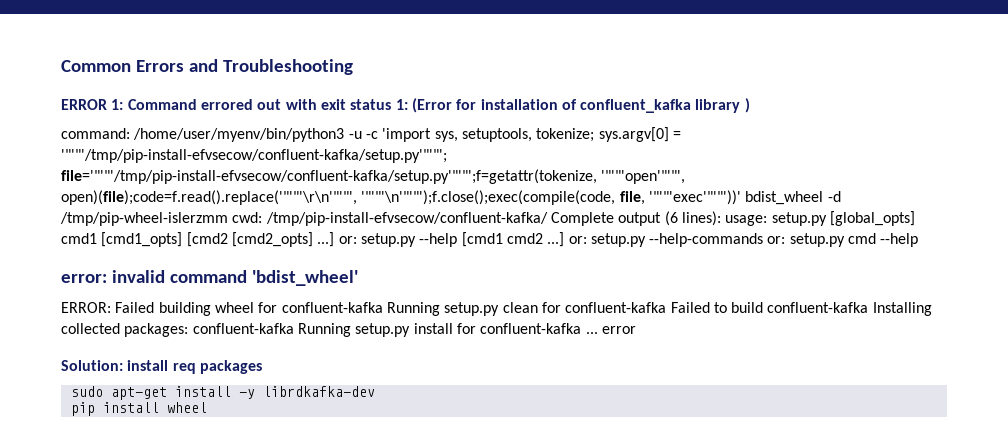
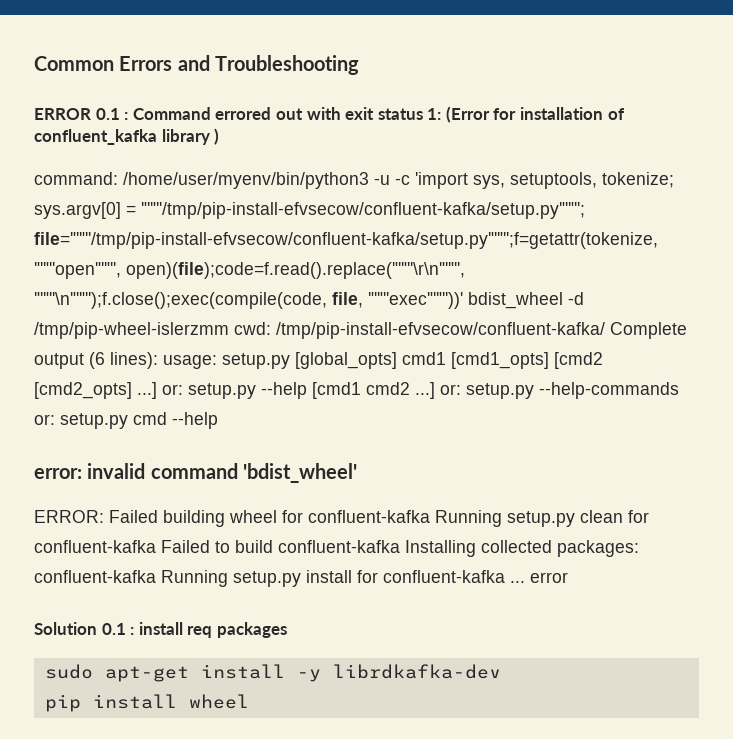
[111,99,124,110] 1: -> [95,108,129,120] 0.1 :
[61,360,123,371] Solution: -> [34,622,135,635] Solution 0.1 :

